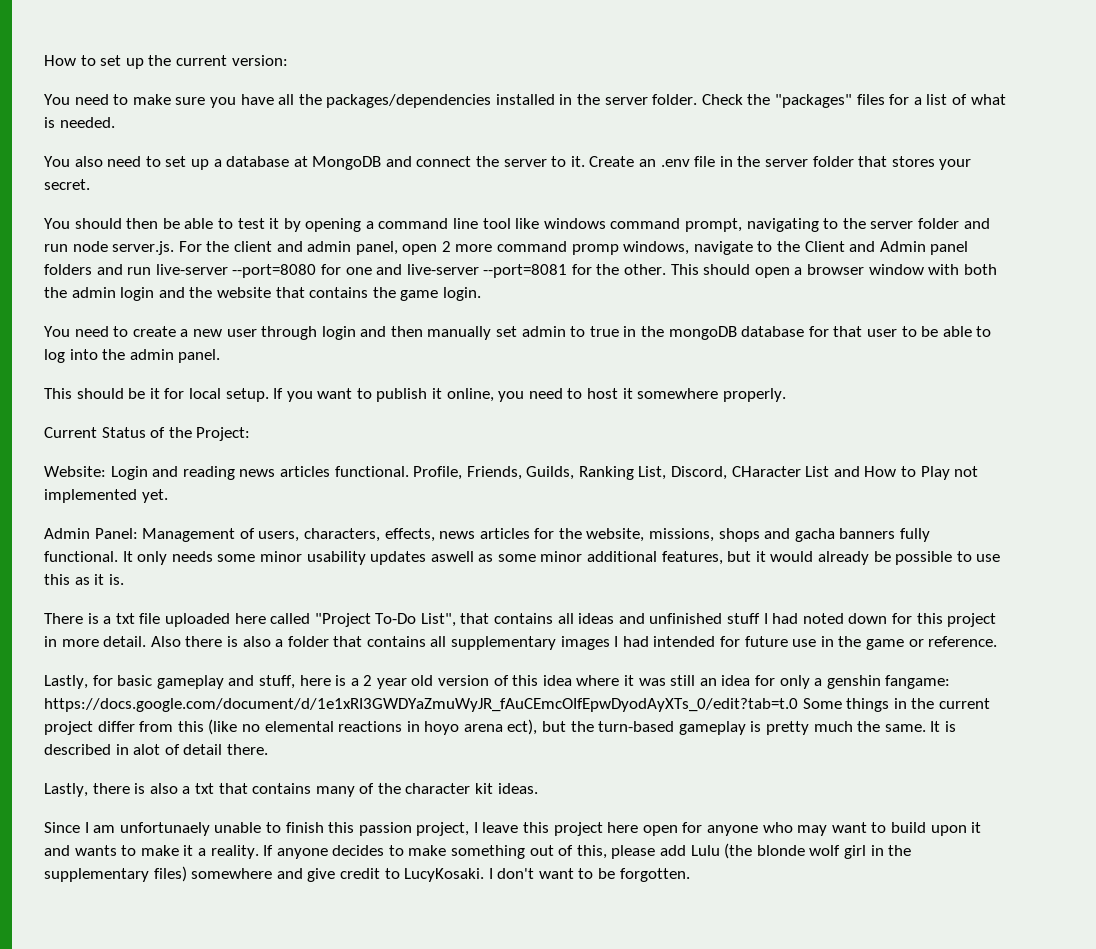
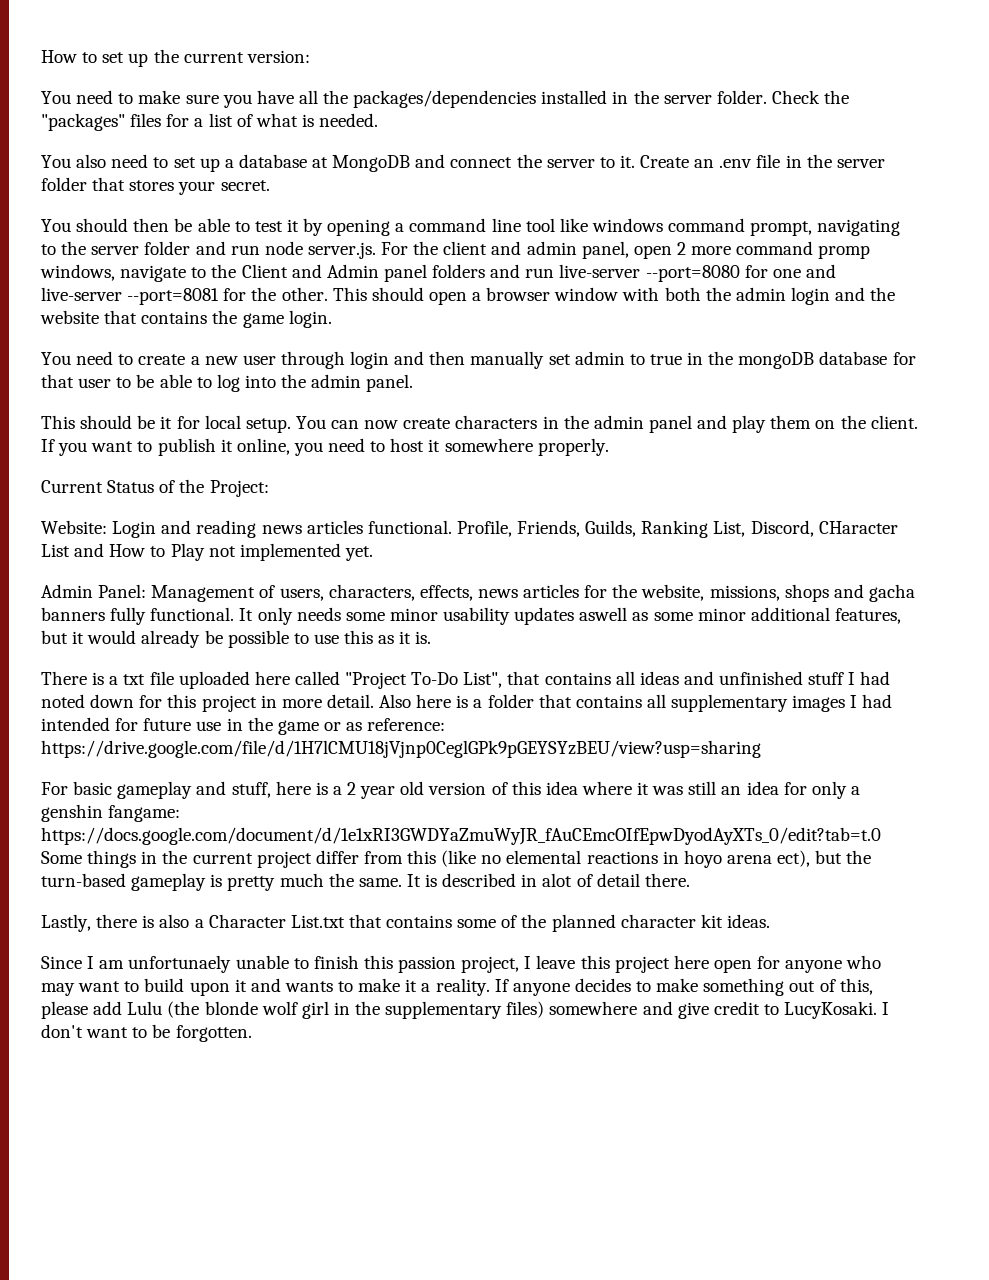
(269, 395) none -> [295,415,918,433] You can now create characters in the admin panel and play them on the client.
[185,636,271,647] there is also -> [416,694,469,708] here is
[928,636,998,647] [44,675,113,689] reference. // Lastly, for -> [346,718,446,731] [41,740,761,758] [41,782,68,795] as reference: https://drive.google.com/file/d/1H7lCMU18jVjnp0CeglGPk9pGEYSYzBEU/view?usp=sharing // For
[194,783,401,797] txt that contains many of the -> [208,914,616,932] Character List.txt that contains some of the planned

